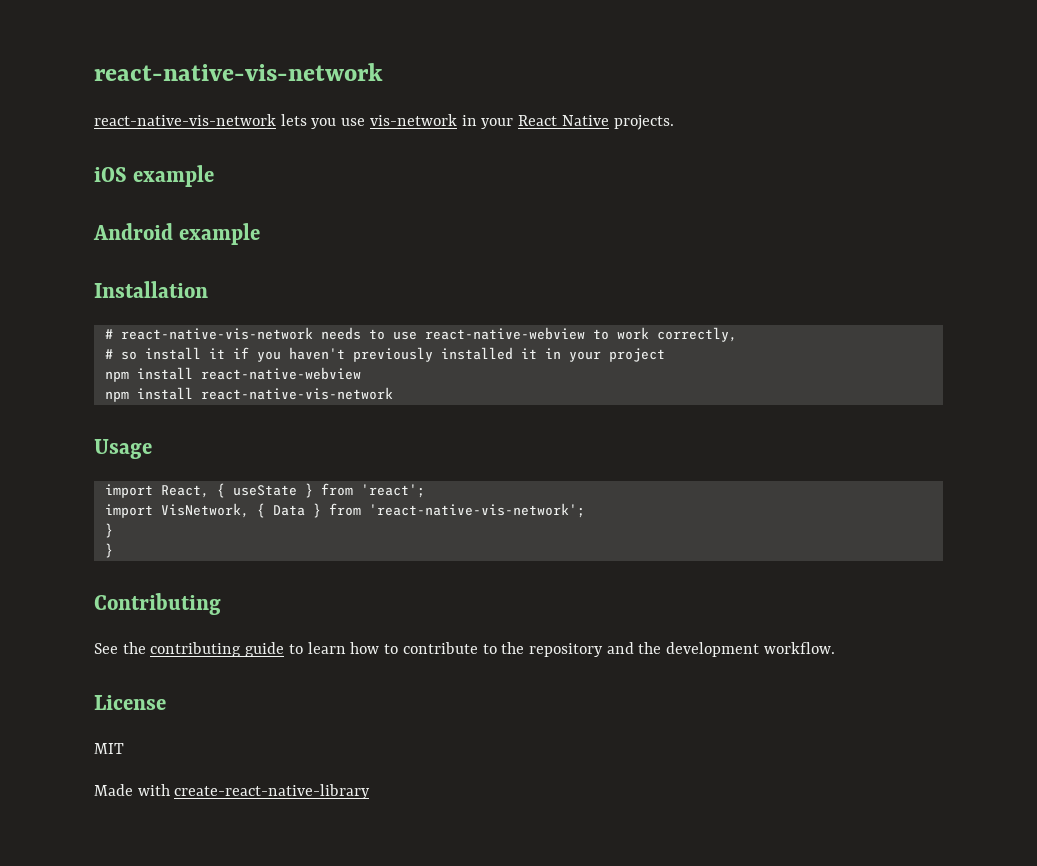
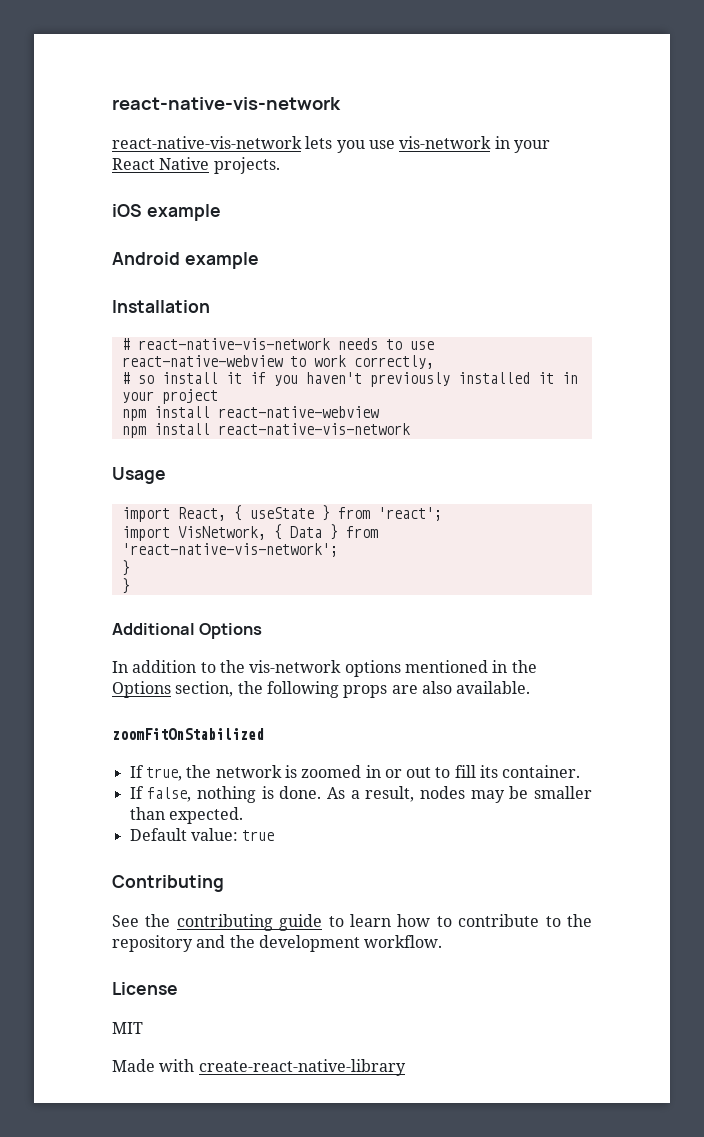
(113, 550) none -> [112,623,263,639] [112,660,537,677] [112,681,531,698] [112,728,264,740] [129,765,581,781] [129,786,593,803] [129,807,243,824] [129,828,275,841] // Additional Options // In addition to the vis-network options mentioned in the Options section, the following props are also available. // zoomFitOnStabilized // If true, the network is zoomed in or out to fill its container. // If false, nothing is done. As a result, nodes may be smaller than expected. // Default value: true

